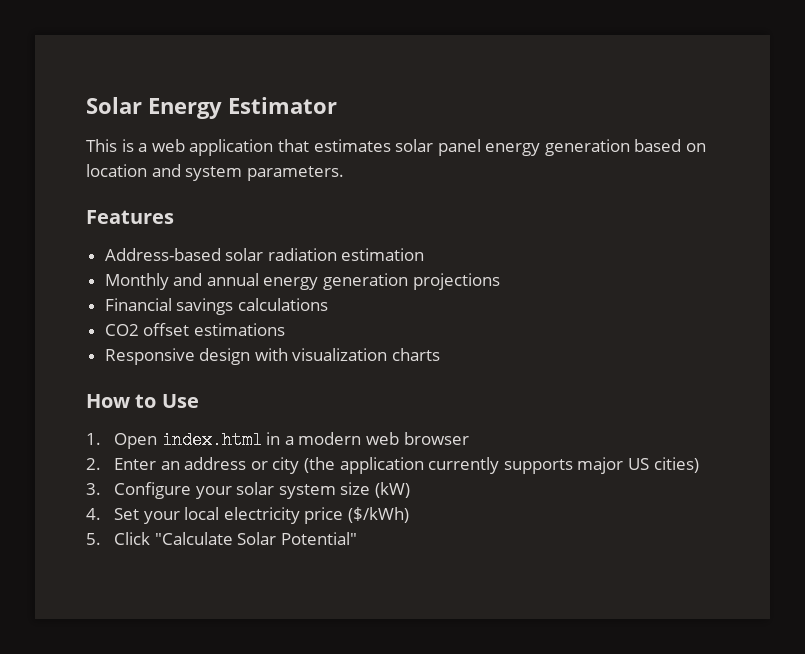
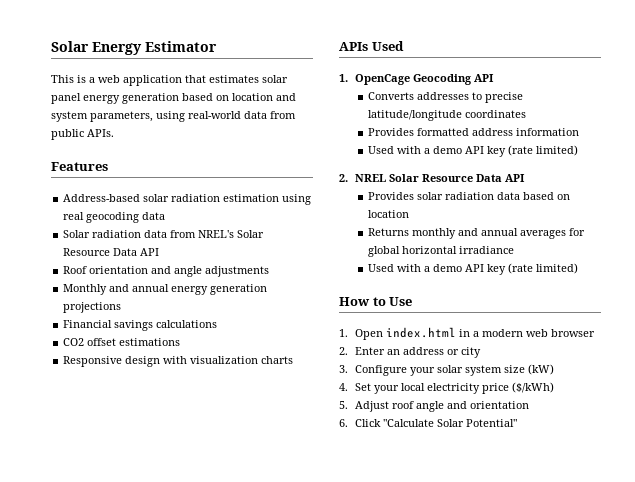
[246,166,344,181] parameters. -> [90,111,296,122] [51,129,114,140] parameters, using real-world data from public APIs.
(425, 254) none -> [282,194,312,205] [63,212,166,223] [63,230,265,238] [63,248,160,256] [63,266,270,277] using real geocoding data // Solar radiation data from NREL's Solar Resource Data API // Roof orientation and angle adjustments
(441, 354) none -> [339,41,404,51] [339,74,495,85] [367,92,523,103] [367,110,526,121] [367,128,579,136] [367,145,578,157] [339,174,526,182] [367,192,570,200] [367,210,409,218] [367,228,585,239] [367,246,514,257] [367,263,578,275] // APIs Used // 1. OpenCage Geocoding API // Converts addresses to precise latitude/longitude coordinates // Provides formatted address information // Used with a demo API key (rate limited) // 2. NREL Solar Resource Data API // Provides solar radiation data based on location // Returns monthly and annual averages for global horizontal irradiance // Used with a demo API key (rate limited)
[303,457,699,474] (the application currently supports major US cities) -> (482, 352) none
(101, 539) none -> [355,401,530,412] [339,419,348,427] Adjust roof angle and orientation // 6.

